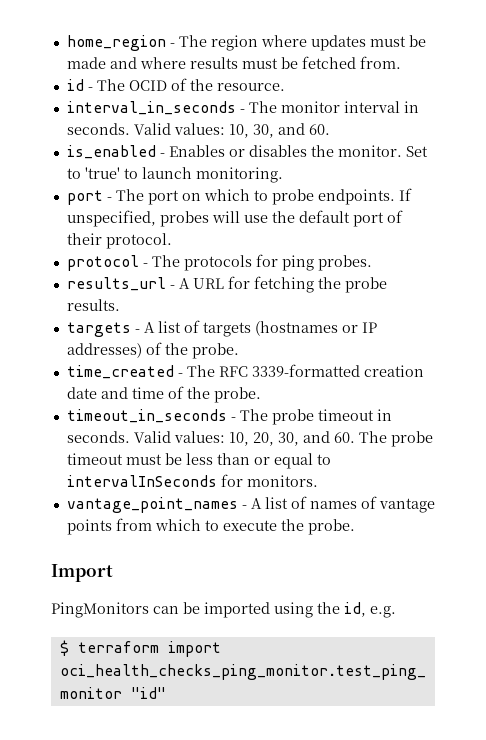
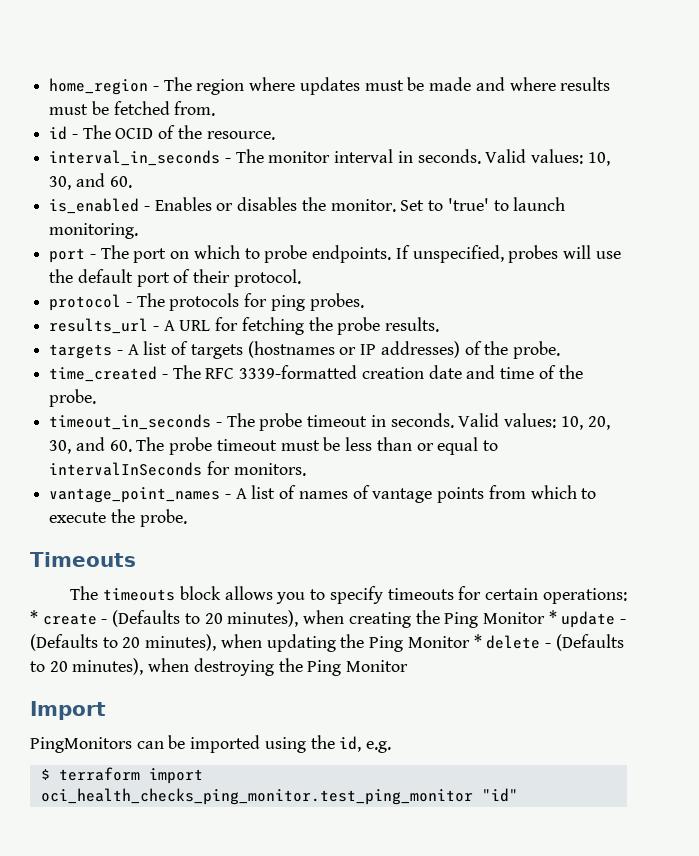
(355, 527) none -> [30,552,136,567] [70,586,627,604] [30,610,627,628] [30,634,624,652] [30,658,409,676] // Timeouts // The timeouts block allows you to specify timeouts for certain operations: * create - (Defaults to 20 minutes), when creating the Ping Monitor * update - (Defaults to 20 minutes), when updating the Ping Monitor * delete - (Defaults to 20 minutes), when destroying the Ping Monitor

